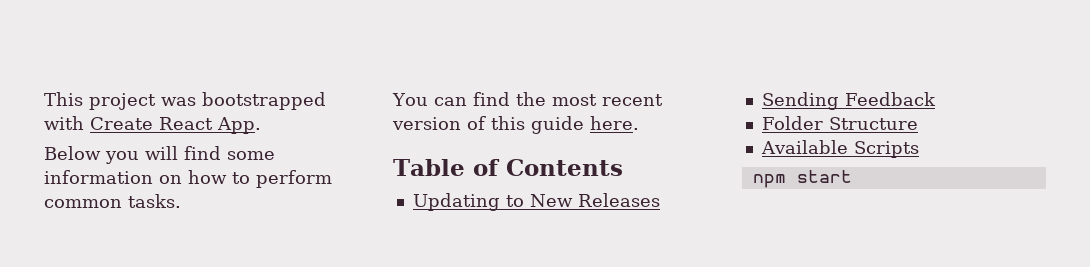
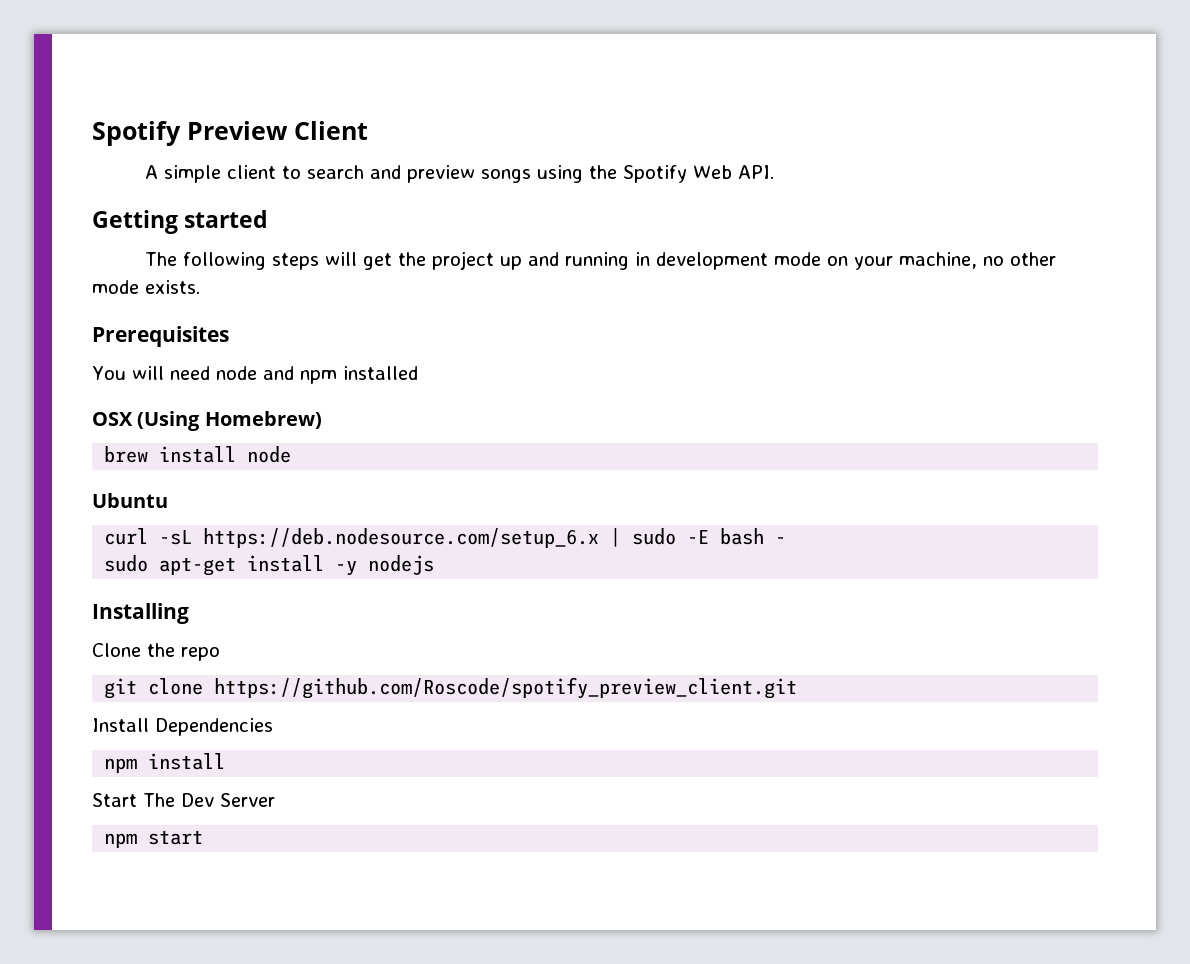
[44,92,326,110] [44,116,261,134] [44,146,275,164] [44,170,332,188] [44,194,181,208] [392,92,663,106] [392,116,639,134] [393,159,623,176] [412,193,660,211] [761,92,936,110] [761,116,918,130] [760,140,919,158] This project was bootstrapped with Create React App. // Below you will find some information on how to perform common tasks. // You can find the most recent version of this guide here. // Table of Contents // Updating to New Releases // Sending Feedback // Folder Structure // Available Scripts -> [92,121,368,146] [144,165,774,183] [92,210,269,234] [144,251,1056,270] [92,280,200,294] [92,326,229,347] [92,366,418,384] [92,411,322,431] [104,446,292,463] [92,493,168,508] [104,528,787,548] [104,555,435,576] [92,603,189,624] [92,643,220,661] [104,677,798,699] [92,718,273,736] [104,753,226,773] [92,793,275,807] Spotify Preview Client // A simple client to search and preview songs using the Spotify Web API. // Getting started // The following steps will get the project up and running in development mode on your machine, no other mode exists. // Prerequisites // You will need node and npm installed // OSX (Using Homebrew) // brew install node // Ubuntu // curl -sL https://deb.nodesource.com/setup_6.x | sudo -E bash - // sudo apt-get install -y nodejs // Installing // Clone the repo // git clone https://github.com/Roscode/spotify_preview_client.git // Install Dependencies // npm install // Start The Dev Server

